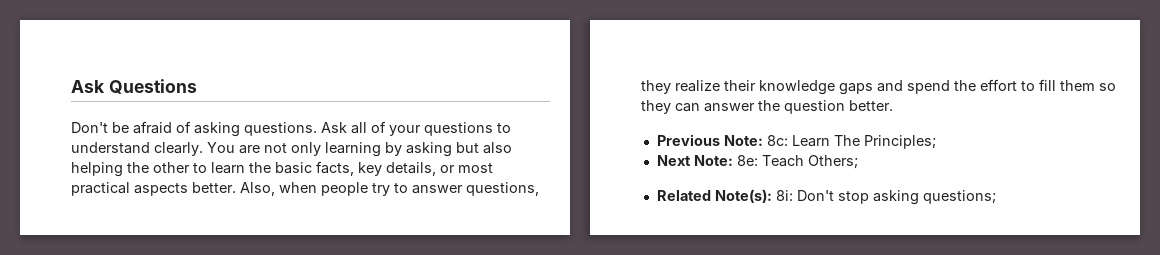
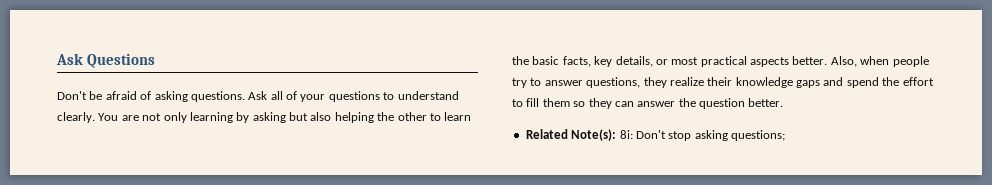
[656,134,936,149] [656,155,858,169] // Previous Note: 8c: Learn The Principles; // Next Note: 8e: Teach Others; -> (784, 102) none

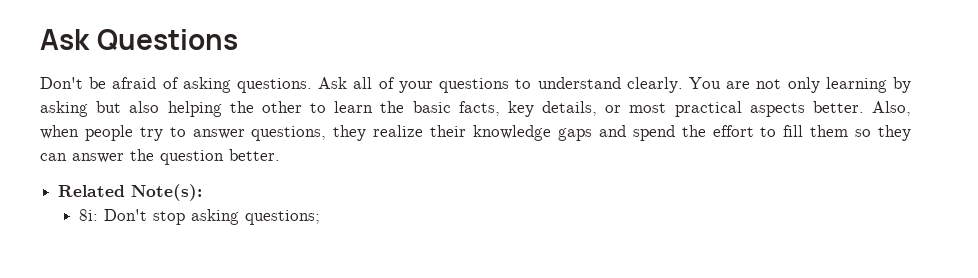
(617, 135) none -> (203, 192) //

